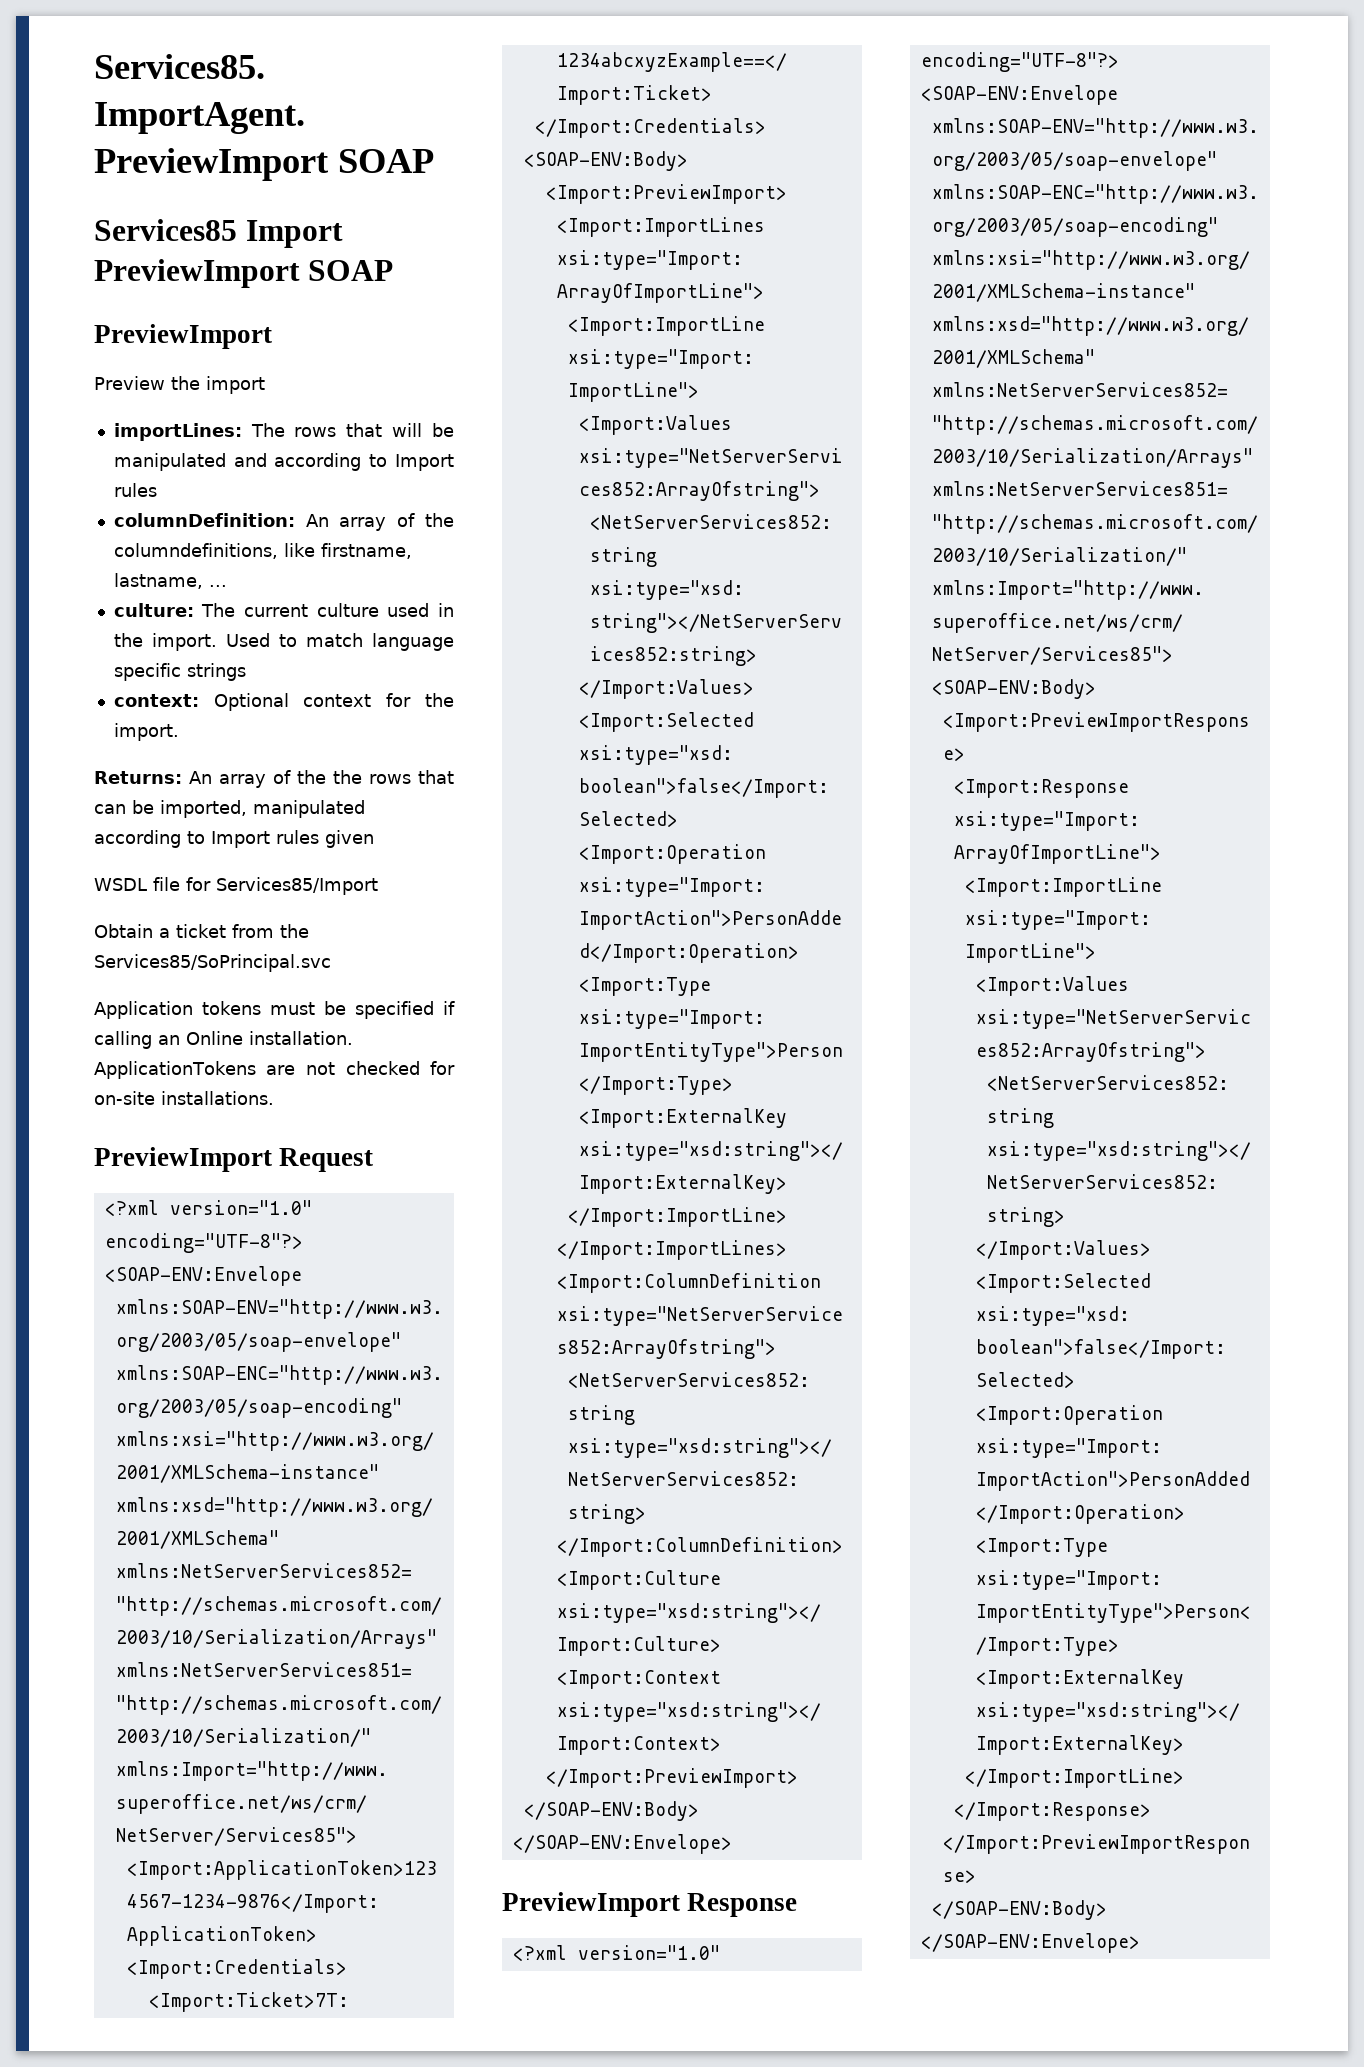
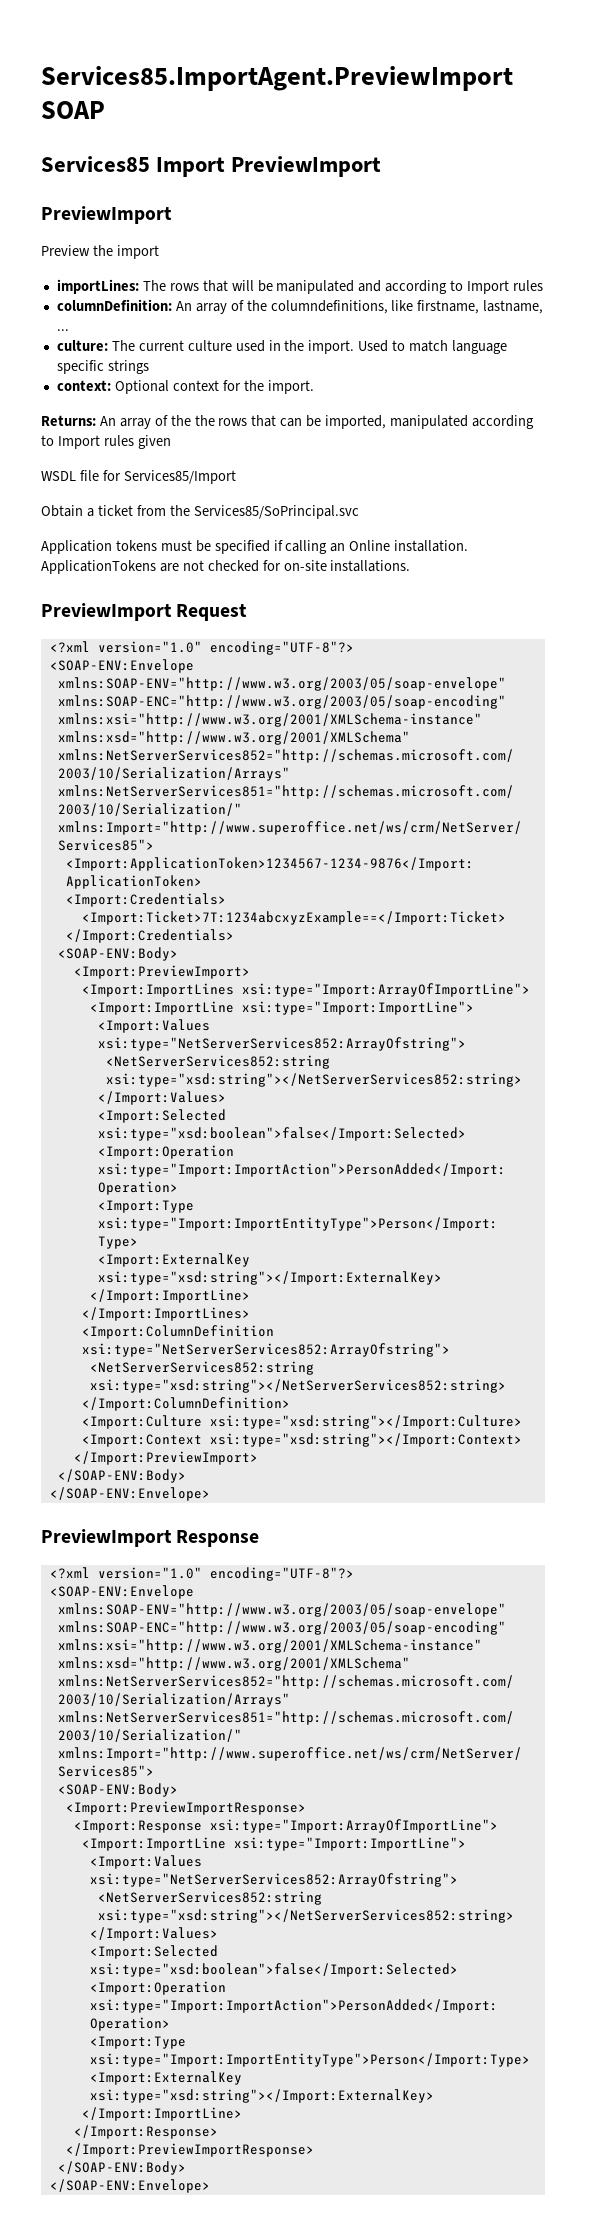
[307,260,393,281] SOAP -> (382, 166) none

